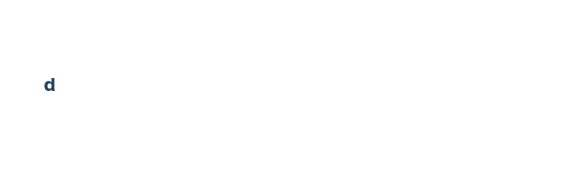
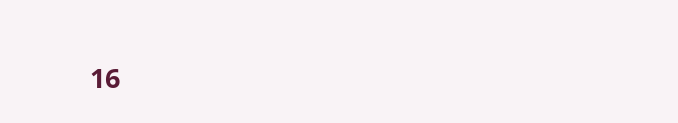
[44,78,55,91] d -> [90,69,120,88] 16

